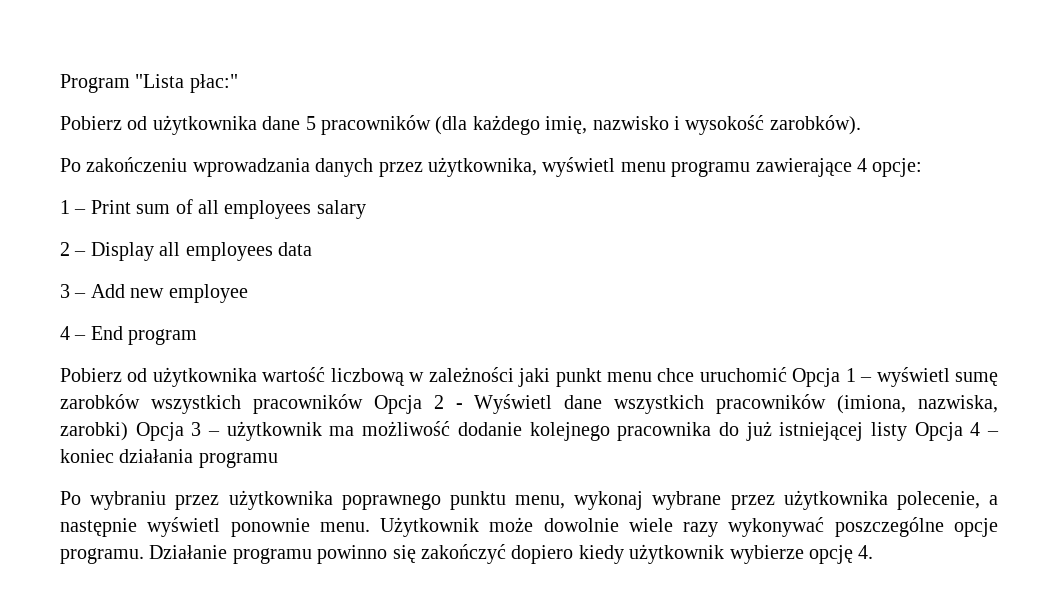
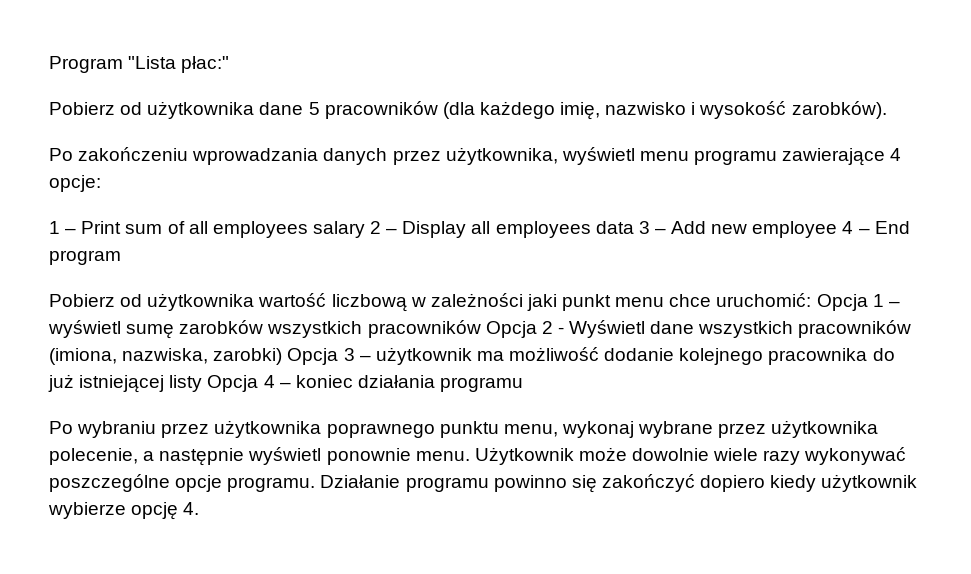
(366, 209) // -> (365, 229) none
(312, 249) // -> (634, 227) none
(248, 293) // -> (838, 229) none
[699,367,787,382] uruchomić -> [716,293,812,307] uruchomić:

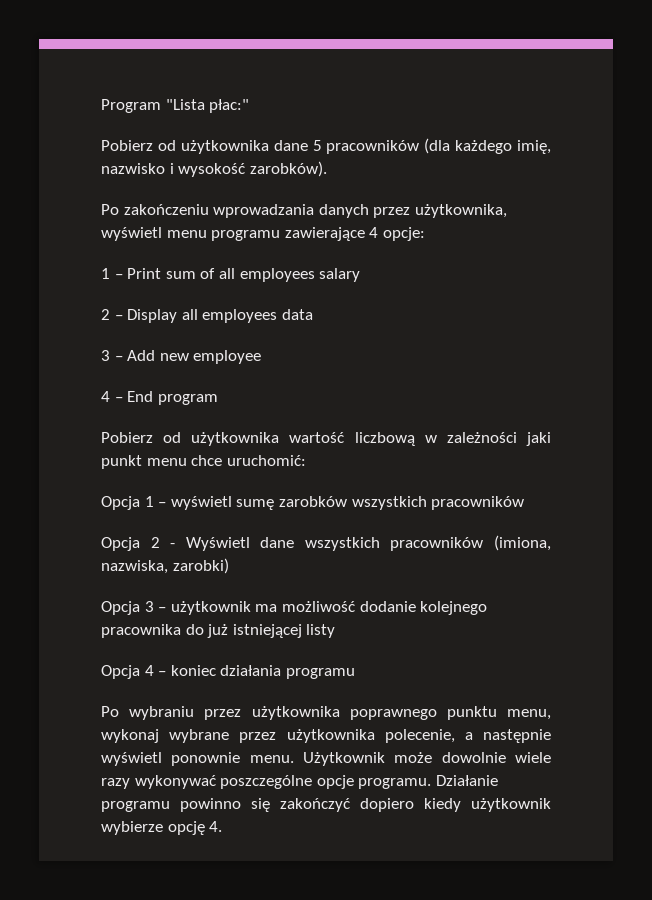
(365, 229) none -> (361, 275) //
(634, 227) none -> (313, 314) //
(838, 229) none -> (262, 357) //
(812, 300) none -> (306, 460) //
(481, 329) none -> (525, 503) //
(283, 356) none -> (229, 566) //
(203, 383) none -> (336, 631) //

